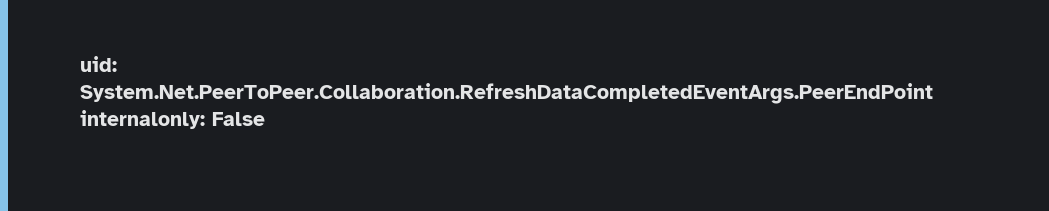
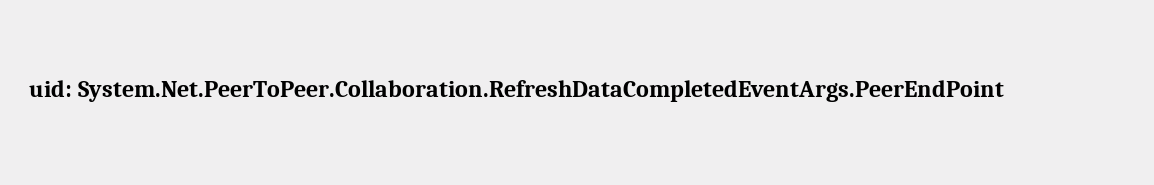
[80,110,265,129] internalonly: False -> (1005, 91) none

